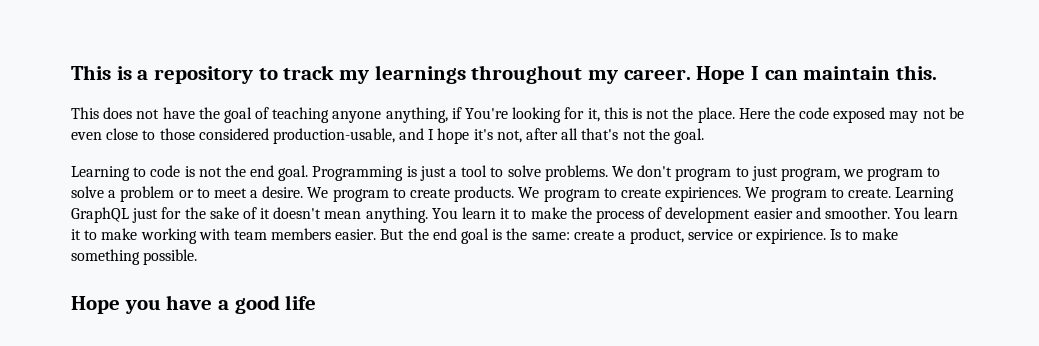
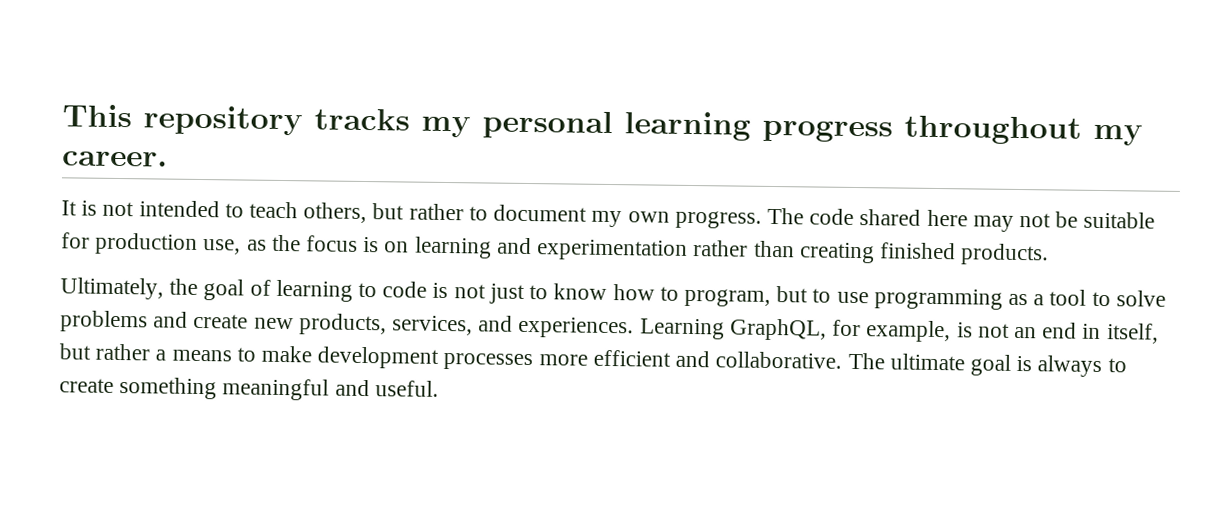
[71,65,938,84] [71,107,964,123] [71,128,704,144] [71,165,941,181] [71,186,955,202] [71,207,959,223] [71,228,899,244] [71,249,198,265] [71,295,317,314] This is a repository to track my learnings throughout my career. Hope I can maintain this. // This does not have the goal of teaching anyone anything, if You're looking for it, this is not the place. Here the code exposed may not be even close to those considered production-usable, and I hope it's not, after all that's not the goal. // Learning to code is not the end goal. Programming is just a tool to solve problems. We don't program to just program, we program to solve a problem or to meet a desire. We program to create products. We program to create expiriences. We program to create. Learning GraphQL just for the sake of it doesn't mean anything. You learn it to make the process of development easier and smoother. You learn it to make working with team members easier. But the end goal is the same: create a product, service or expirience. Is to make something possible. // Hope you have a good life -> [62,104,1143,146] [62,151,168,167] [61,200,1156,232] [61,232,1050,266] [60,277,1166,310] [60,310,1159,344] [59,343,1127,378] [59,377,439,401] This repository tracks my personal learning progress throughout my career. // It is not intended to teach others, but rather to document my own progress. The code shared here may not be suitable for production use, as the focus is on learning and experimentation rather than creating finished products. // Ultimately, the goal of learning to code is not just to know how to program, but to use programming as a tool to solve problems and create new products, services, and experiences. Learning GraphQL, for example, is not an end in itself, but rather a means to make development processes more efficient and collaborative. The ultimate goal is always to create something meaningful and useful.

